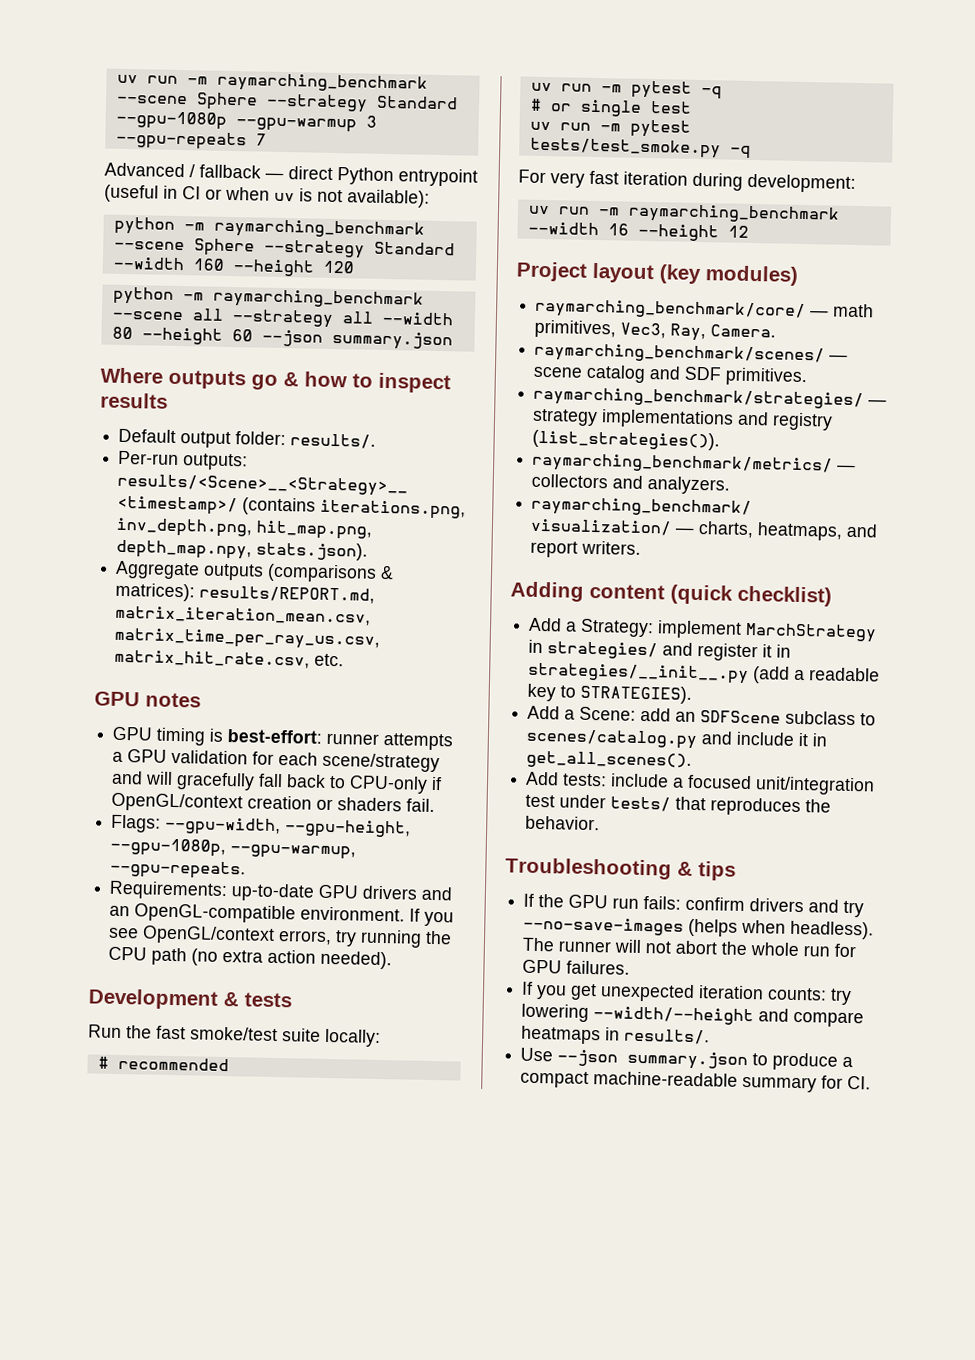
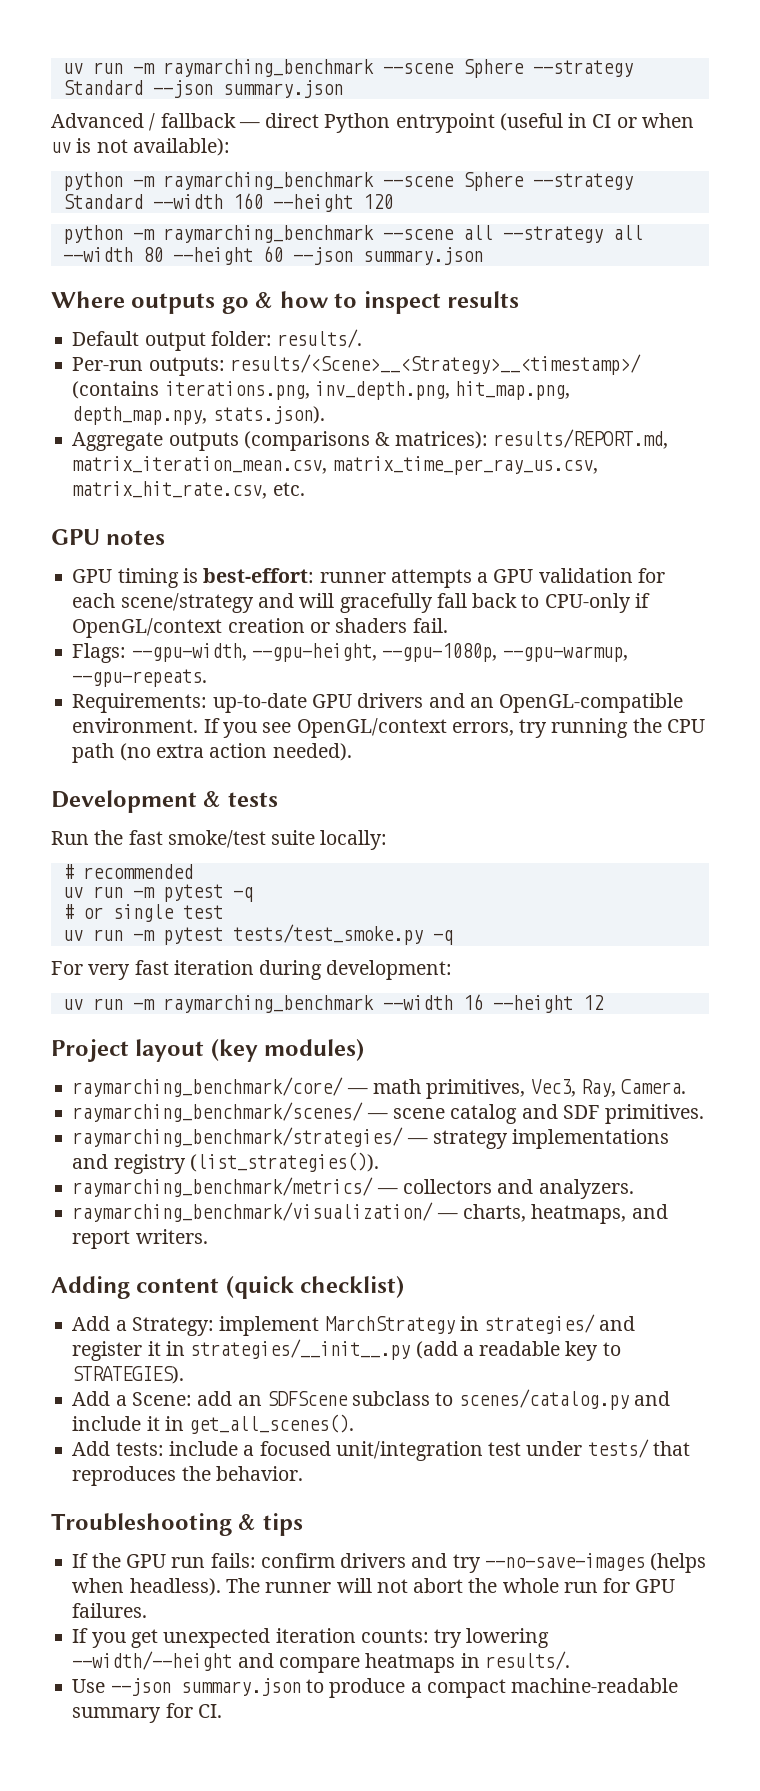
[115,110,377,133] [115,130,267,151] --gpu-1080p --gpu-warmup 3 --gpu-repeats 7 -> [152,80,343,98] --json summary.json

